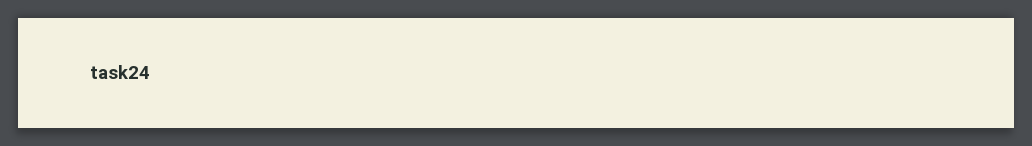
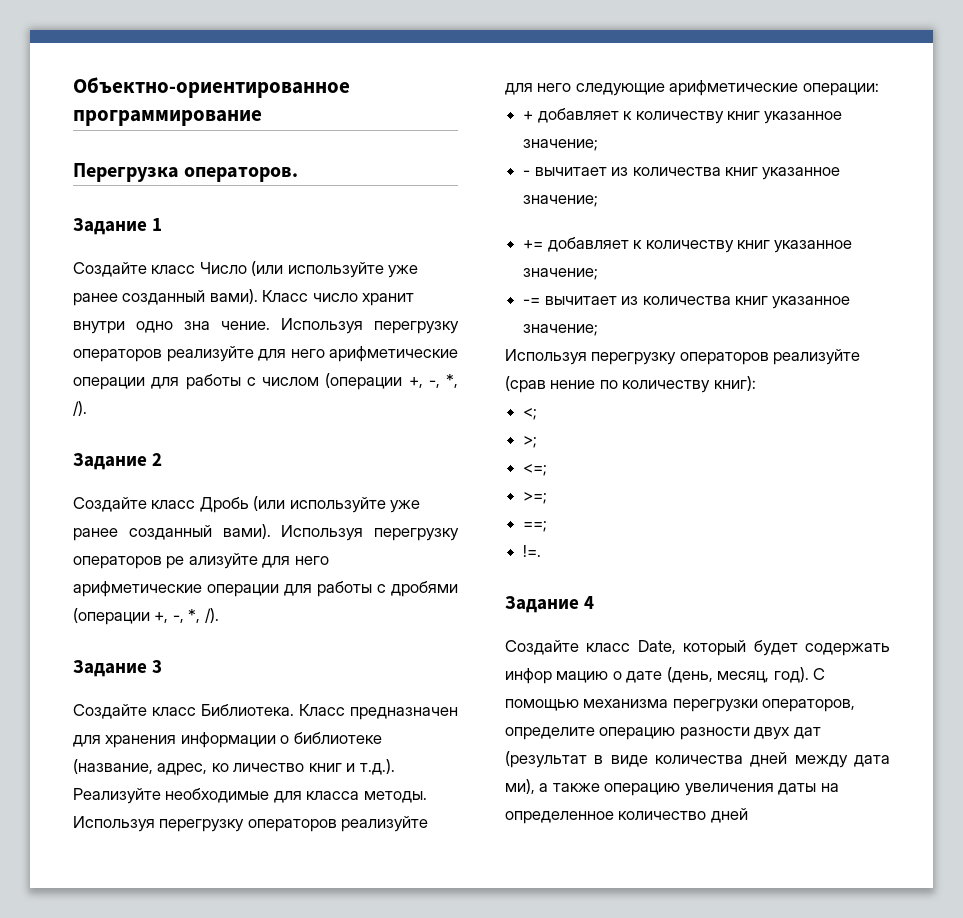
[90,65,150,79] task24 -> [73,77,350,98] [73,110,262,126] [73,163,299,182] [73,218,163,235] [73,261,419,278] [73,289,415,306] [73,318,459,334] [73,346,458,362] [73,373,458,390] [73,401,87,416] [73,453,163,470] [73,496,421,513] [73,524,459,541] [73,553,329,569] [73,581,458,597] [73,608,219,625] [73,660,163,677] [73,704,458,720] [73,732,382,748] [73,759,395,776] [73,788,427,804] [73,816,429,832] [505,80,879,96] [523,108,843,124] [523,139,599,151] [523,167,841,180] [523,195,599,207] [523,237,853,253] [523,268,599,280] [523,296,851,309] [523,324,599,336] [505,349,861,365] [505,376,756,393] [523,408,538,420] [523,436,538,448] [523,464,548,476] [523,492,548,504] [523,521,548,532] [523,545,542,557] [505,596,595,613] [505,640,890,656] [505,667,826,684] [505,699,856,712] [505,727,821,740] [505,751,890,768] [505,779,839,796] [505,808,748,824] Объектно-ориентированное программирование // Перегрузка операторов. // Задание 1 // Создайте класс Число (или используйте уже ранее созданный вами). Класс число хранит внутри одно зна чение. Используя перегрузку операторов реализуйте для него арифметические операции для работы с числом (операции +, -, *, /). // Задание 2 // Создайте класс Дробь (или используйте уже ранее созданный вами). Используя перегрузку операторов ре ализуйте для него арифметические операции для работы с дробями (операции +, -, *, /). // Задание 3 // Создайте класс Библиотека. Класс предназначен для хранения информации о библиотеке (название, адрес, ко личество книг и т.д.). Реализуйте необходимые для класса методы. Используя перегрузку операторов реализуйте для него следующие арифметические операции: // + добавляет к количеству книг указанное значение; // - вычитает из количества книг указанное значение; // += добавляет к количеству книг указанное значение; // -= вычитает из количества книг указанное значение; // Используя перегрузку операторов реализуйте (срав нение по количеству книг): // <; // >; // <=; // >=; // ==; // !=. // Задание 4 // Создайте класс Date, который будет содержать инфор мацию о дате (день, месяц, год). С помощью механизма перегрузки операторов, определите операцию разности двух дат (результат в виде количества дней между дата ми), а также операцию увеличения даты на определенное количество дней

